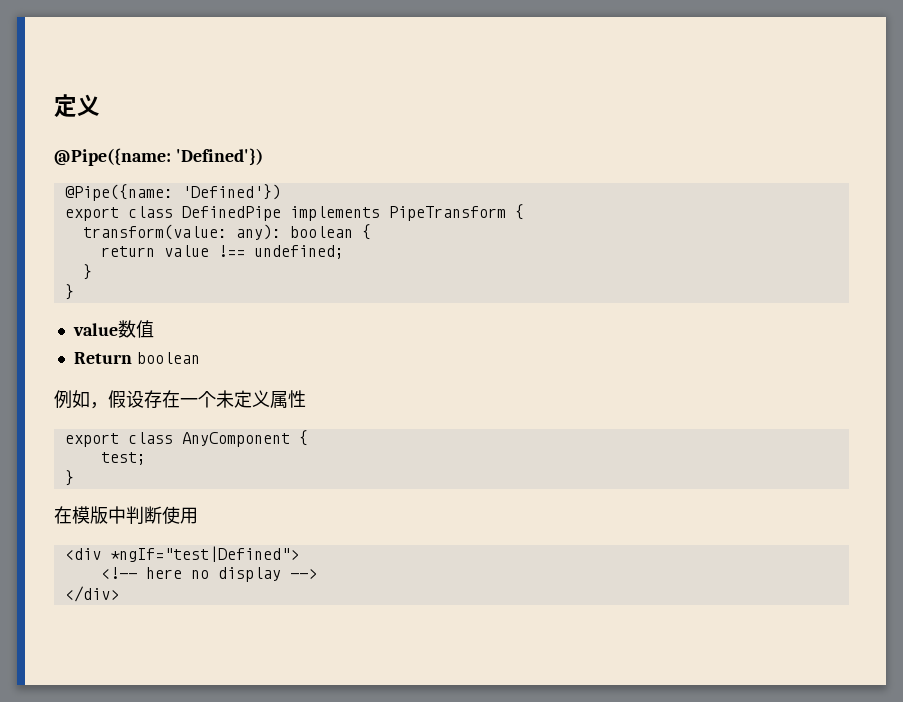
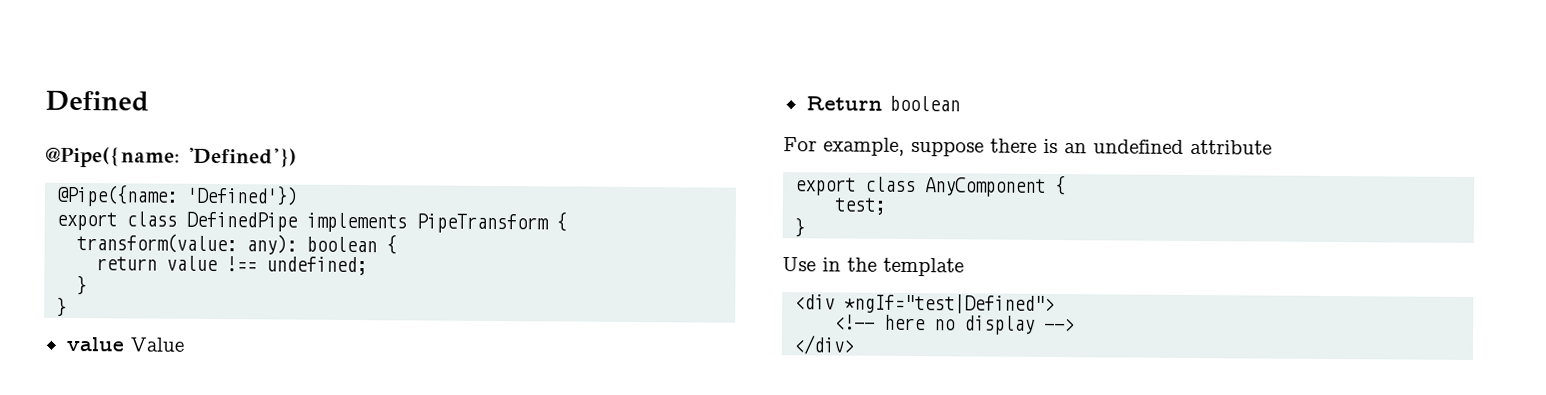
[54,94,100,118] 定义 -> [45,90,149,112] Defined
[117,320,154,338] 数值 -> [129,337,184,352] Value
[54,390,306,409] 例如，假设存在一个未定义属性 -> [783,137,1272,157] For example, suppose there is an undefined attribute
[54,506,198,524] 在模版中判断使用 -> [782,257,964,277] Use in the template

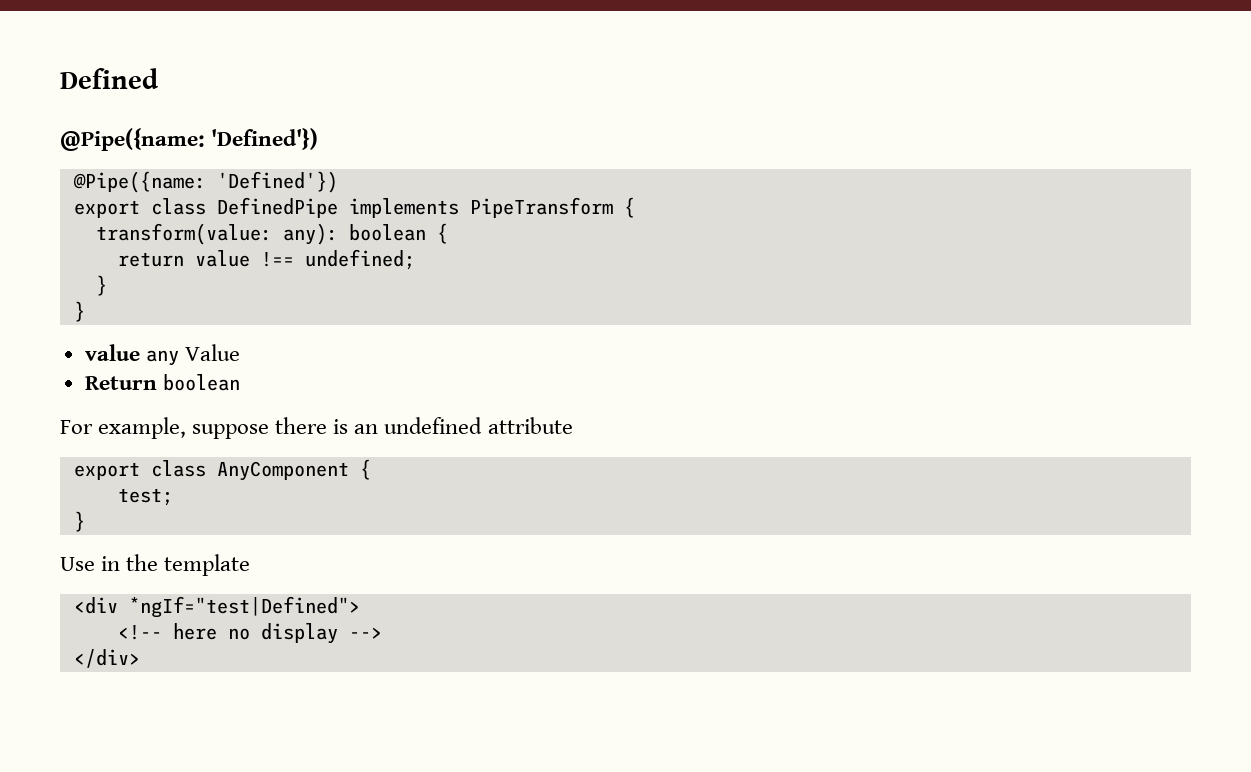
(124, 344) none -> [145,350,179,366] any

